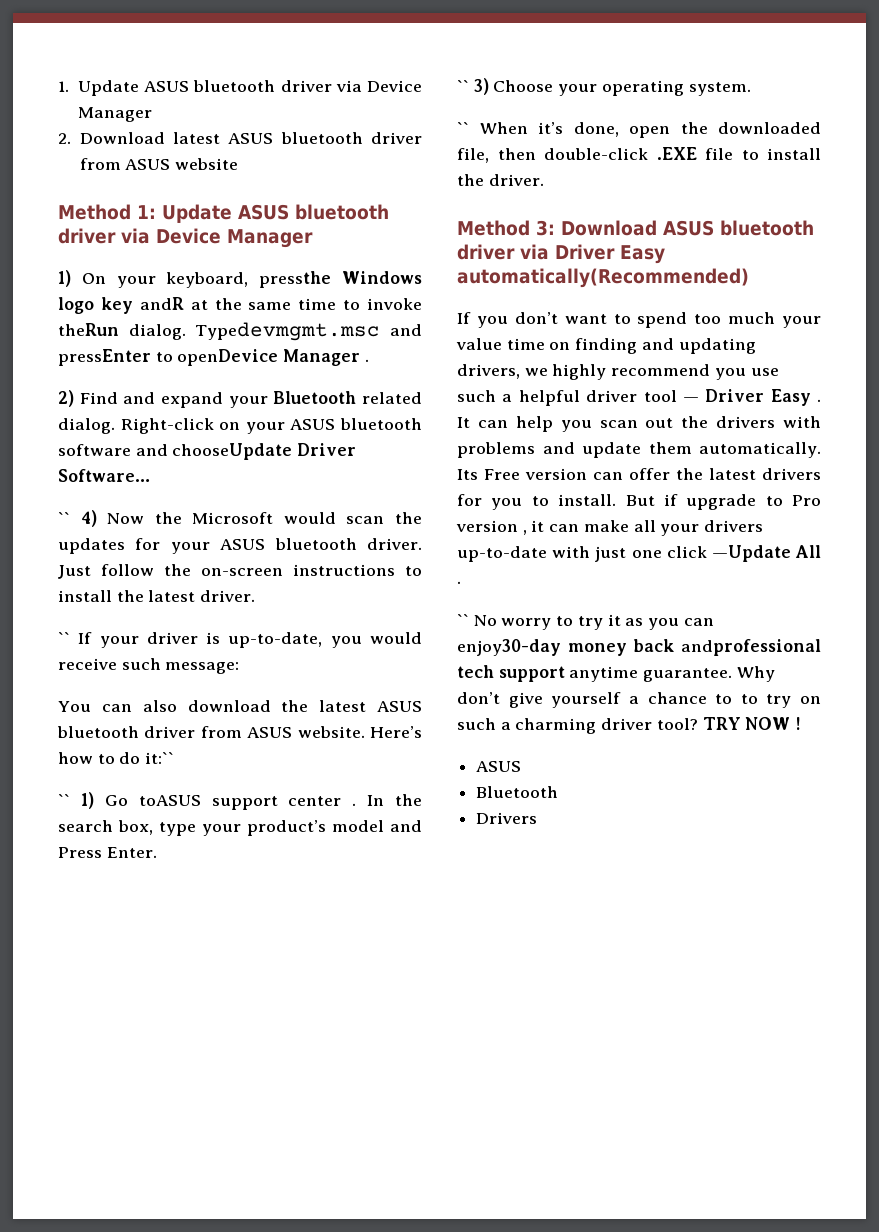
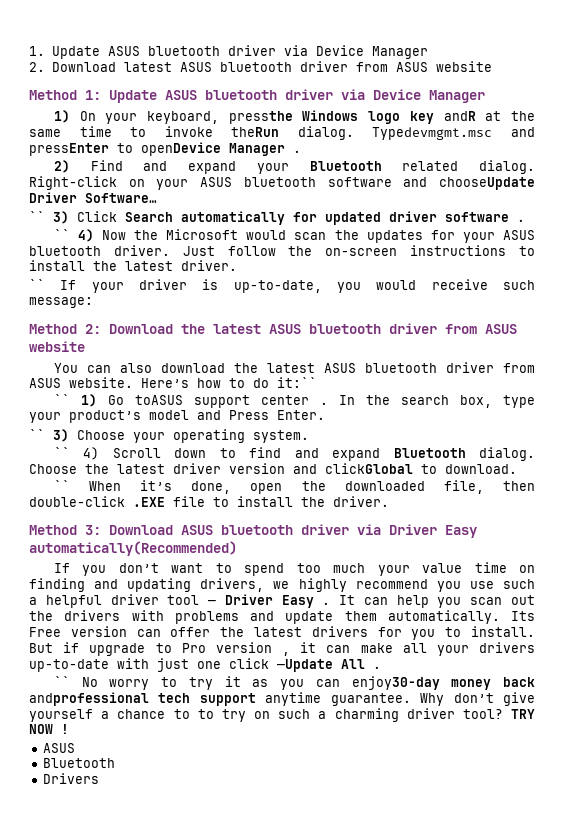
(150, 475) none -> [29,211,525,225] // `` 3) Click Search automatically for updated driver software .
(240, 668) none -> [29,323,517,334] [29,341,85,352] // Method 2: Download the latest ASUS bluetooth driver from ASUS website
(751, 89) none -> [53,447,536,461] [29,463,517,474] // `` 4) Scroll down to find and expand Bluetooth dialog. Choose the latest driver version and clickGlobal to download.

